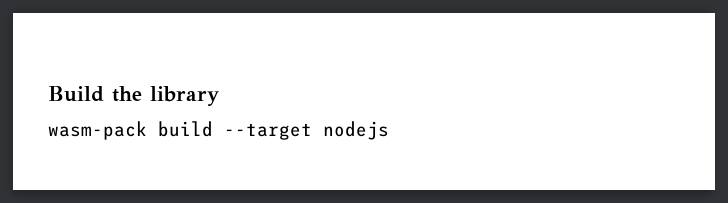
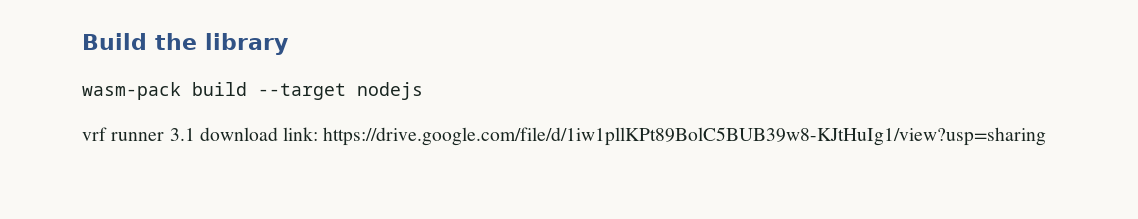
(389, 130) none -> [82,127,1047,146] // vrf runner 3.1 download link: https://drive.google.com/file/d/1iw1pllKPt89BolC5BUB39w8-KJtHuIg1/view?usp=sharing

